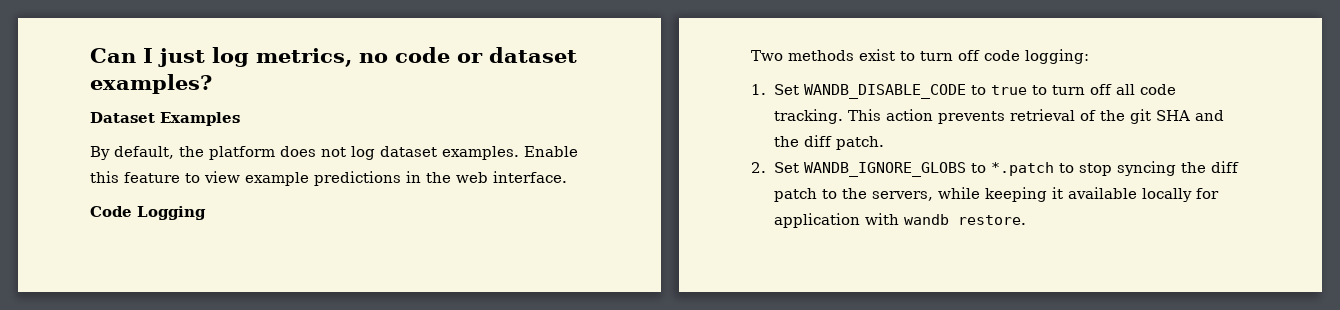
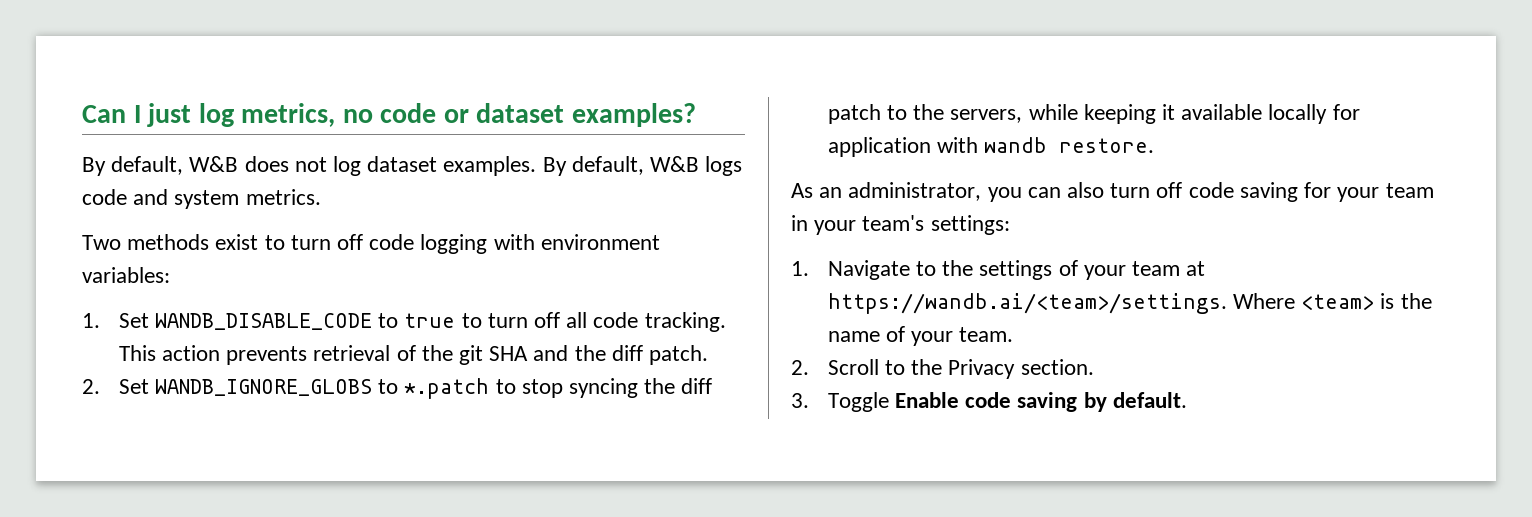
[90,112,240,126] [90,146,275,160] // Dataset Examples // By default, the platform -> [82,156,239,176] // By default, W&B
[524,146,578,157] [90,171,567,186] [90,206,206,220] Enable this feature to view example predictions in the web interface. // Code Logging -> [542,156,743,176] [82,189,321,209] By default, W&B logs code and system metrics.
[1025,49,1089,64] logging: -> [420,234,660,254] [82,267,170,283] logging with environment variables:
(1027, 220) none -> [791,182,1434,202] [791,215,1010,235] [791,260,1206,280] [827,293,1432,314] [827,326,1014,346] [791,359,1094,379] [791,392,1187,412] // As an administrator, you can also turn off code saving for your team in your team's settings: // 1. Navigate to the settings of your team at https://wandb.ai/<team>/settings. Where <team> is the name of your team. // 2. Scroll to the Privacy section. // 3. Toggle Enable code saving by default.

